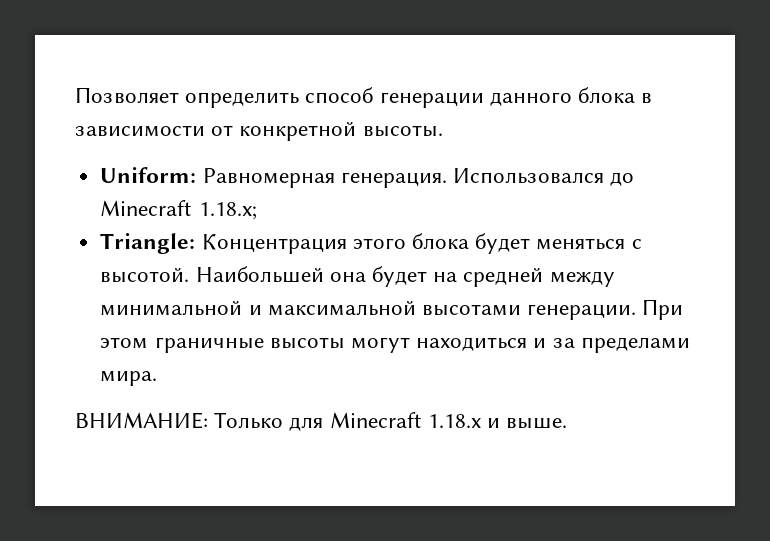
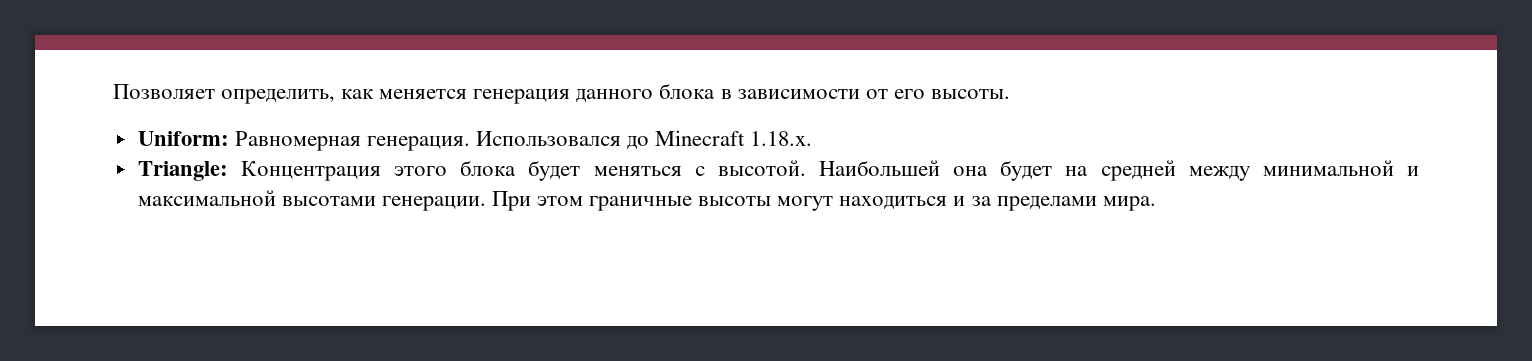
[185,87,484,108] определить способ генерации -> [221,89,571,104] определить, как меняется генерация
[239,121,357,141] конкретной -> [893,89,925,99] его
[198,202,257,220] 1.18.x; -> [750,131,813,146] 1.18.x.
[75,412,568,431] // ВНИМАНИЕ: Только для Minecraft 1.18.x и выше. -> (1156, 203) none

